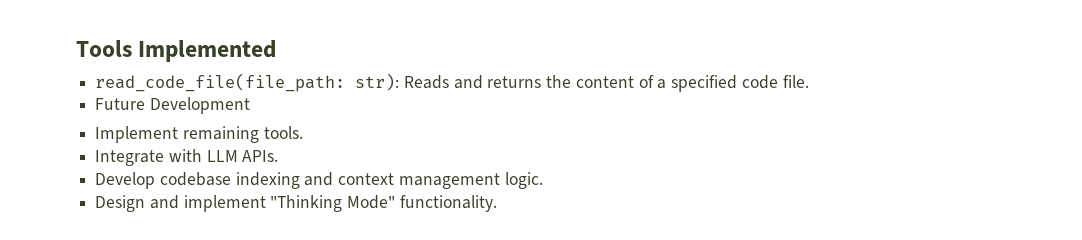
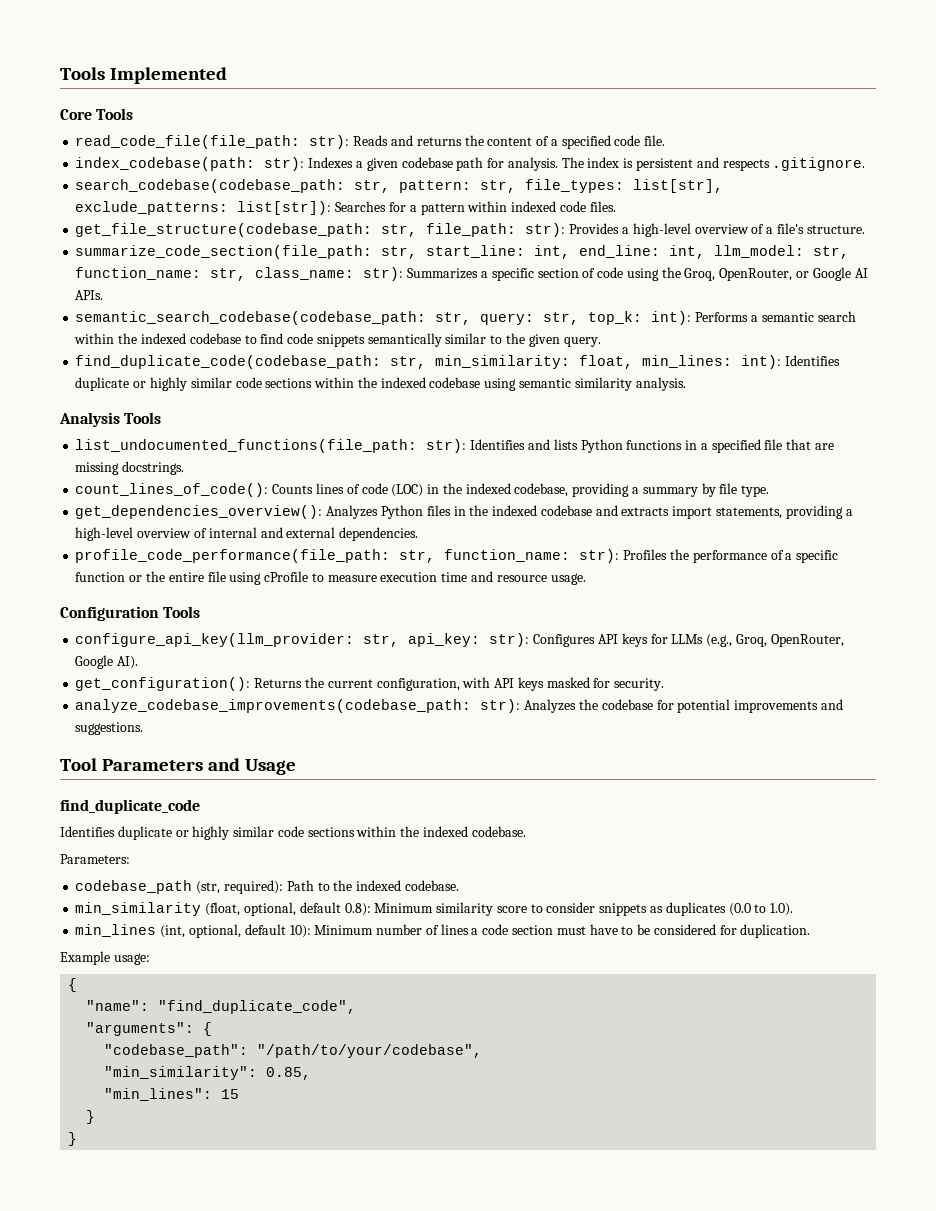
(277, 51) none -> [60,108,134,120] // Core Tools
[95,97,250,114] [95,126,303,143] [95,149,279,166] [95,172,543,189] [95,195,497,212] Future Development // Implement remaining tools. // Integrate with LLM APIs. // Develop codebase indexing and context management logic. // Design and implement "Thinking Mode" functionality. -> [75,157,866,171] [75,179,724,193] [75,201,616,215] [75,223,865,237] [75,245,850,259] [75,267,868,281] [75,290,104,300] [75,311,856,325] [74,333,601,347] [75,355,841,369] [75,377,686,391] [59,412,162,427] [75,439,834,453] [75,461,185,475] [75,483,770,497] [75,505,853,519] [75,527,419,541] [75,549,839,563] [75,571,586,585] [60,606,201,621] [75,633,844,647] [75,655,139,669] [75,677,665,691] [75,699,843,713] [75,722,144,735] [60,758,297,775] [60,799,200,814] [60,826,526,840] [60,854,130,864] [75,880,459,894] [75,902,794,916] [75,924,811,938] [60,951,150,965] [68,978,78,992] [86,1000,357,1014] [86,1022,213,1036] [104,1044,483,1058] [104,1066,312,1080] [104,1088,240,1101] [86,1110,96,1124] [68,1132,78,1146] index_codebase(path: str): Indexes a given codebase path for analysis. The index is persistent and respects .gitignore. // search_codebase(codebase_path: str, pattern: str, file_types: list[str], exclude_patterns: list[str]): Searches for a pattern within indexed code files. // get_file_structure(codebase_path: str, file_path: str): Provides a high-level overview of a file's structure. // summarize_code_section(file_path: str, start_line: int, end_line: int, llm_model: str, function_name: str, class_name: str): Summarizes a specific section of code using the Groq, OpenRouter, or Google AI APIs. // semantic_search_codebase(codebase_path: str, query: str, top_k: int): Performs a semantic search within the indexed codebase to find code snippets semantically similar to the given query. // find_duplicate_code(codebase_path: str, min_similarity: float, min_lines: int): Identifies duplicate or highly similar code sections within the indexed codebase using semantic similarity analysis. // Analysis Tools // list_undocumented_functions(file_path: str): Identifies and lists Python functions in a specified file that are missing docstrings. // count_lines_of_code(): Counts lines of code (LOC) in the indexed codebase, providing a summary by file type. // get_dependencies_overview(): Analyzes Python files in the indexed codebase and extracts import statements, providing a high-level overview of internal and external dependencies. // profile_code_performance(file_path: str, function_name: str): Profiles the performance of a specific function or the entire file using cProfile to measure execution time and resource usage. // Configuration Tools // configure_api_key(llm_provider: str, api_key: str): Configures API keys for LLMs (e.g., Groq, OpenRouter, Google AI). // get_configuration(): Returns the current configuration, with API keys masked for security. // analyze_codebase_improvements(codebase_path: str): Analyzes the codebase for potential improvements and suggestions. // Tool Parameters and Usage // find_duplicate_code // Identifies duplicate or highly similar code sections within the indexed codebase. // Parameters: // codebase_path (str, required): Path to the indexed codebase. // min_similarity (float, optional, default 0.8): Minimum similarity score to consider snippets as duplicates (0.0 to 1.0). // min_lines (int, optional, default 10): Minimum number of lines a code section must have to be considered for duplication. // Example usage: // { // "name": "find_duplicate_code", // "arguments": { // "codebase_path": "/path/to/your/codebase", // "min_similarity": 0.85, // "min_lines": 15 // } // }

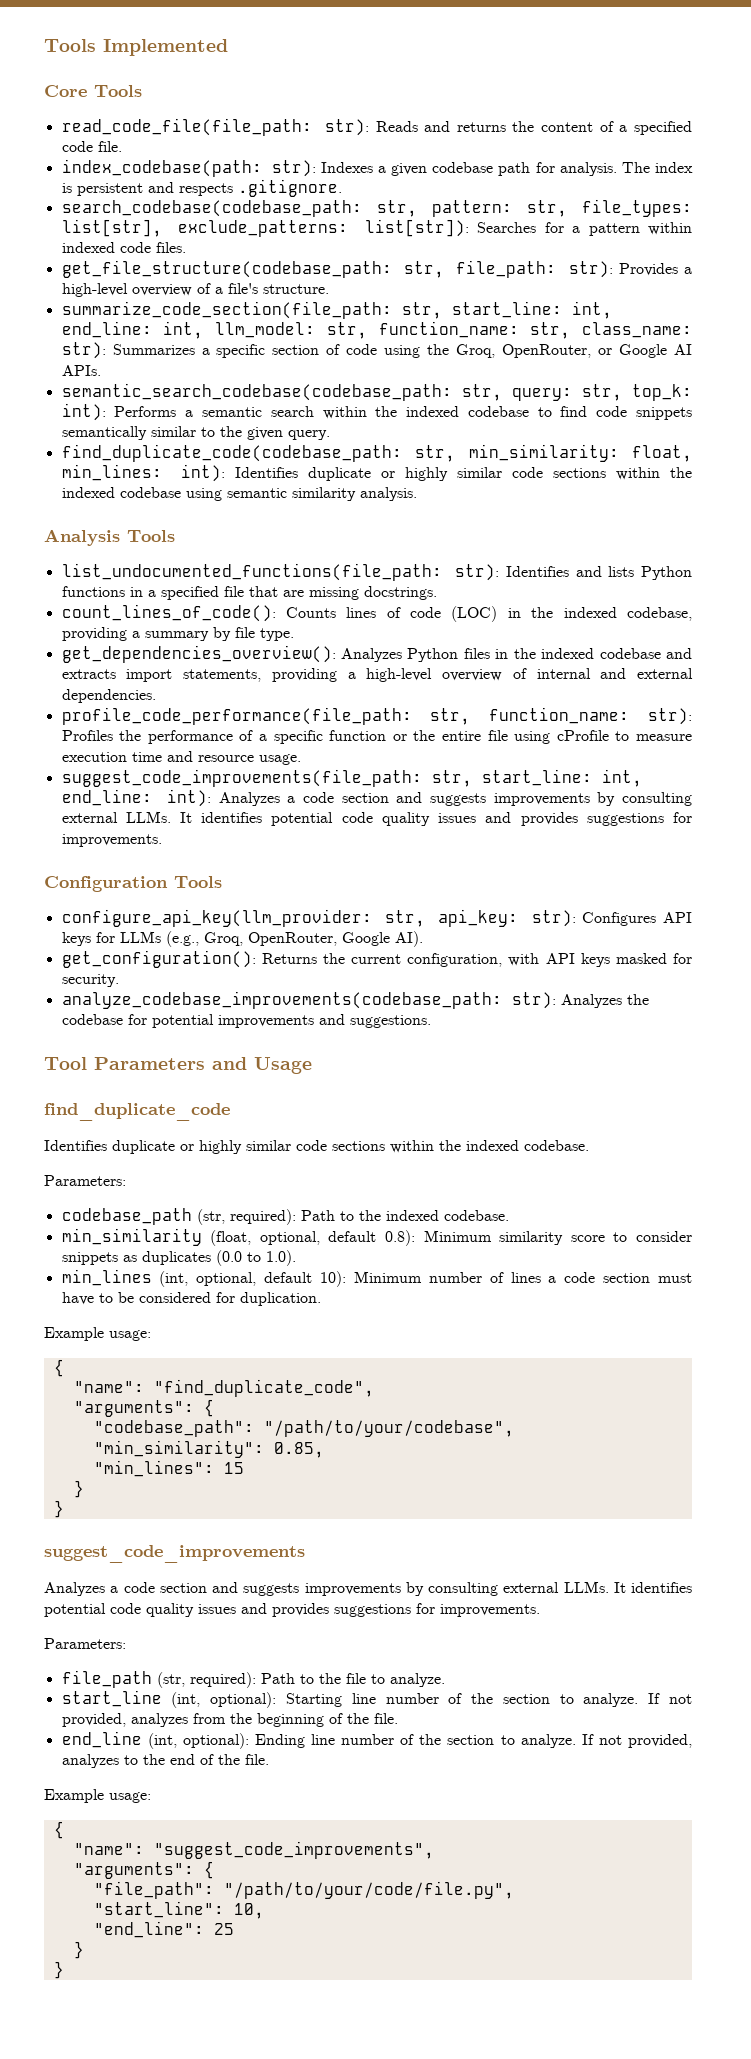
(586, 579) none -> [61,769,642,787] [61,789,692,807] [61,811,692,826] [61,834,162,847] // suggest_code_improvements(file_path: str, start_line: int, end_line: int): Analyzes a code section and suggests improvements by consulting external LLMs. It identifies potential code quality issues and provides suggestions for improvements.
(78, 1139) none -> [44,1545,305,1563] [44,1581,692,1596] [44,1603,540,1617] [44,1638,126,1649] [61,1670,445,1688] [61,1690,692,1708] [61,1713,398,1727] [61,1731,693,1749] [61,1754,269,1768] [44,1789,151,1803] [53,1821,64,1839] [73,1841,434,1859] [73,1861,214,1879] [93,1881,514,1899] [93,1901,264,1919] [93,1921,234,1938] [73,1941,84,1959] [53,1961,64,1979] // suggest_code_improvements // Analyzes a code section and suggests improvements by consulting external LLMs. It identifies potential code quality issues and provides suggestions for improvements. // Parameters: // file_path (str, required): Path to the file to analyze. // start_line (int, optional): Starting line number of the section to analyze. If not provided, analyzes from the beginning of the file. // end_line (int, optional): Ending line number of the section to analyze. If not provided, analyzes to the end of the file. // Example usage: // { // "name": "suggest_code_improvements", // "arguments": { // "file_path": "/path/to/your/code/file.py", // "start_line": 10, // "end_line": 25 // } // }

